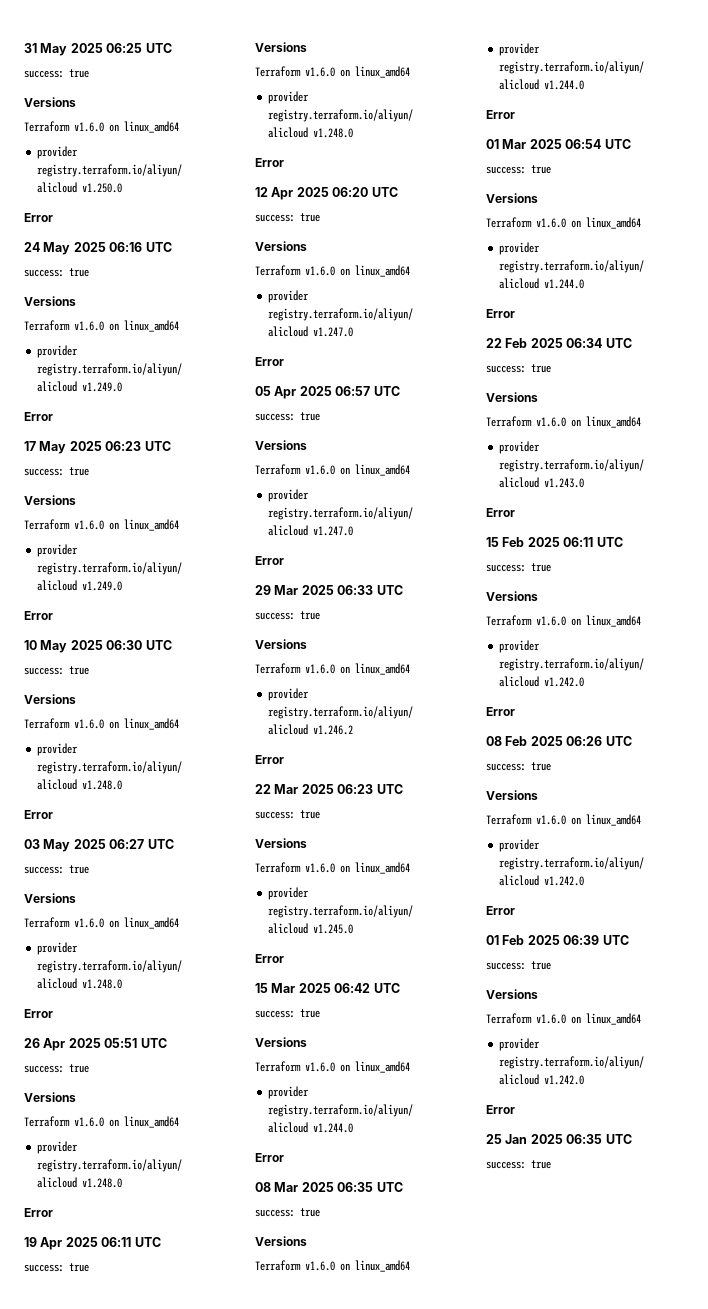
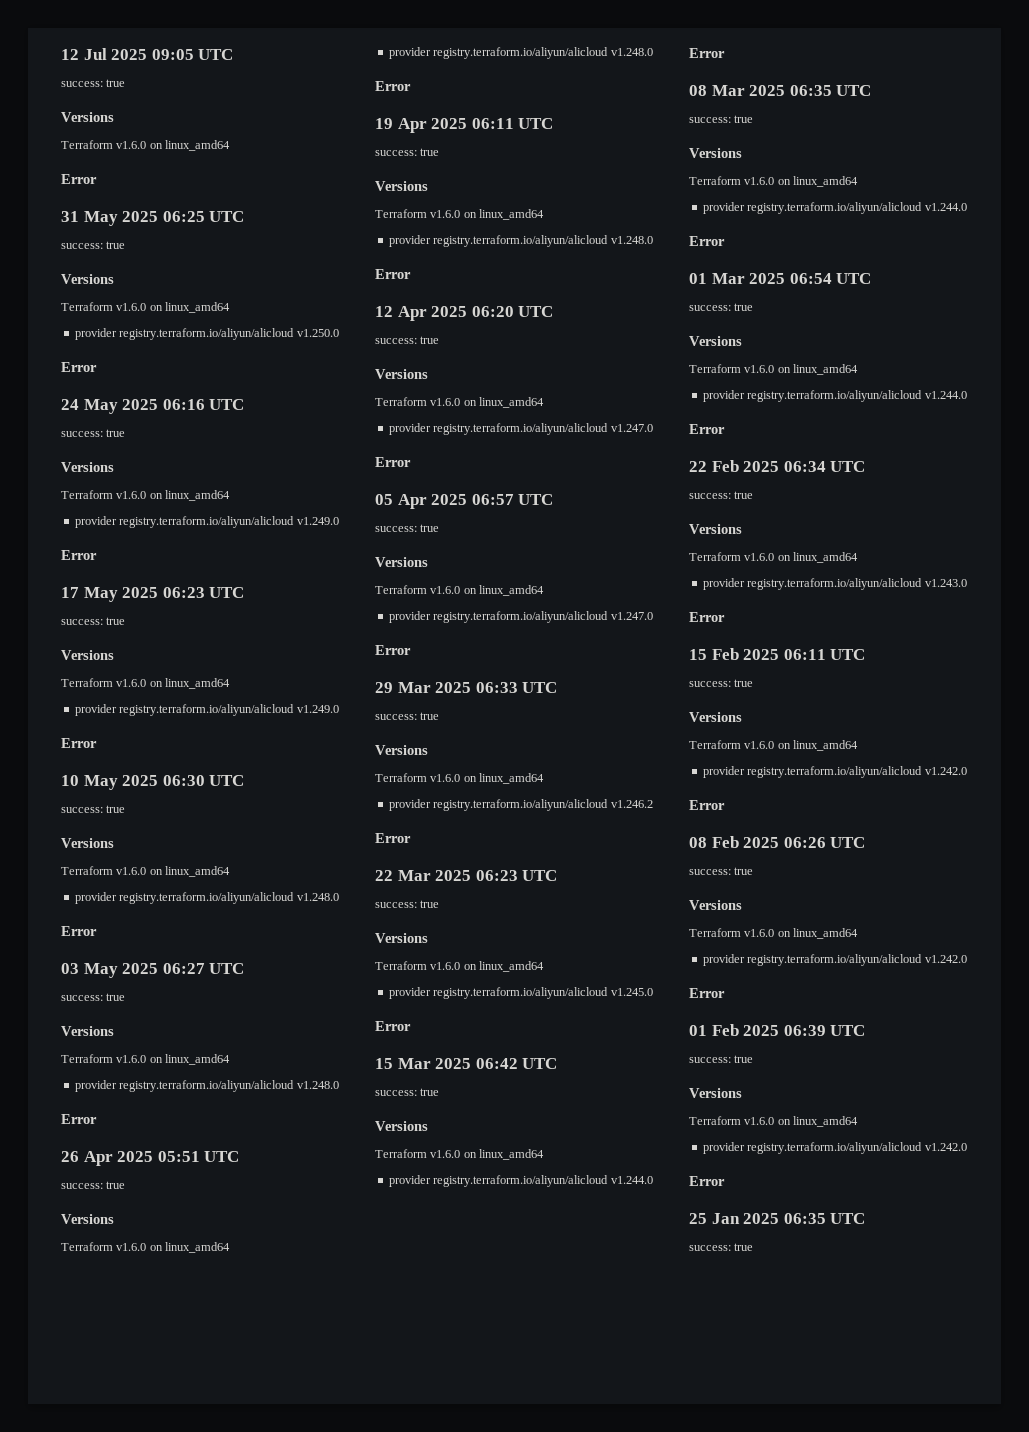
(24, 48) none -> [61,48,234,60] [61,79,126,87] [61,112,114,122] [61,140,231,151] [61,174,97,184] 12 Jul 2025 09:05 UTC // success: true // Versions // Terraform v1.6.0 on linux_amd64 // Error //

